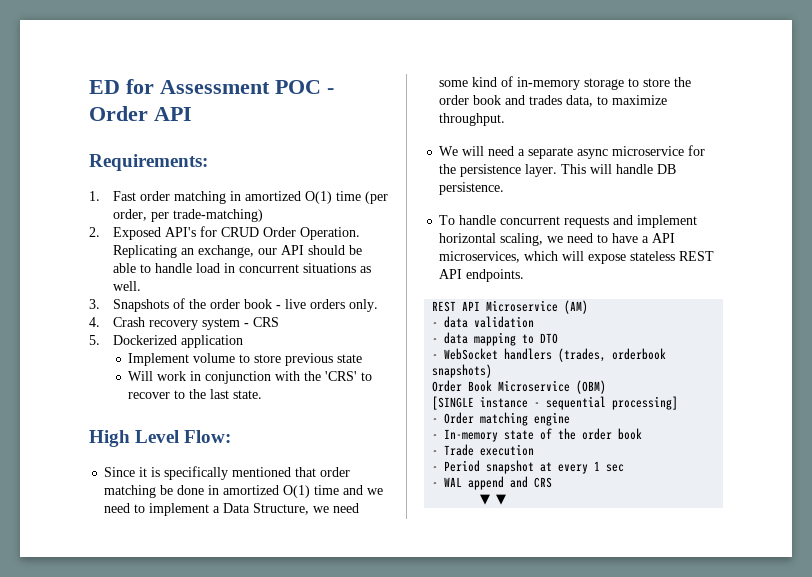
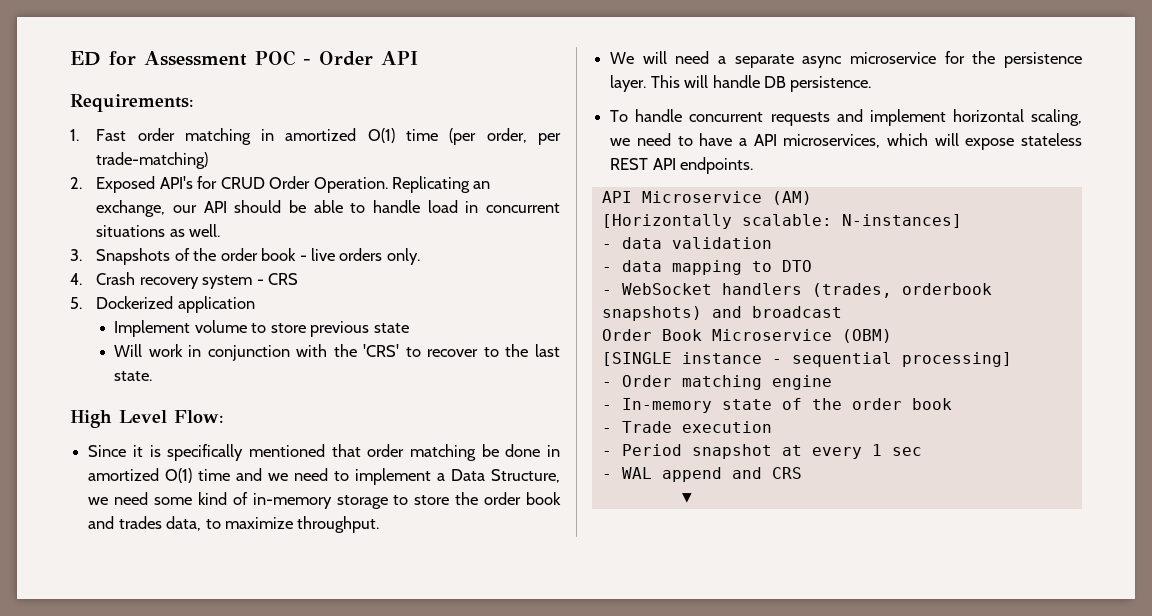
[432,301,457,312] REST -> (754, 165) none
(589, 307) none -> [601,214,962,229] // [Horizontally scalable: N-instances]
(493, 371) none -> [711,306,842,318] and broadcast
[496,494,507,505] ▼ -> (692, 498) none

